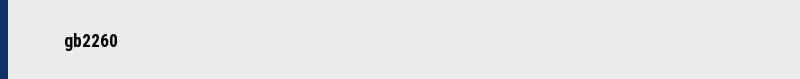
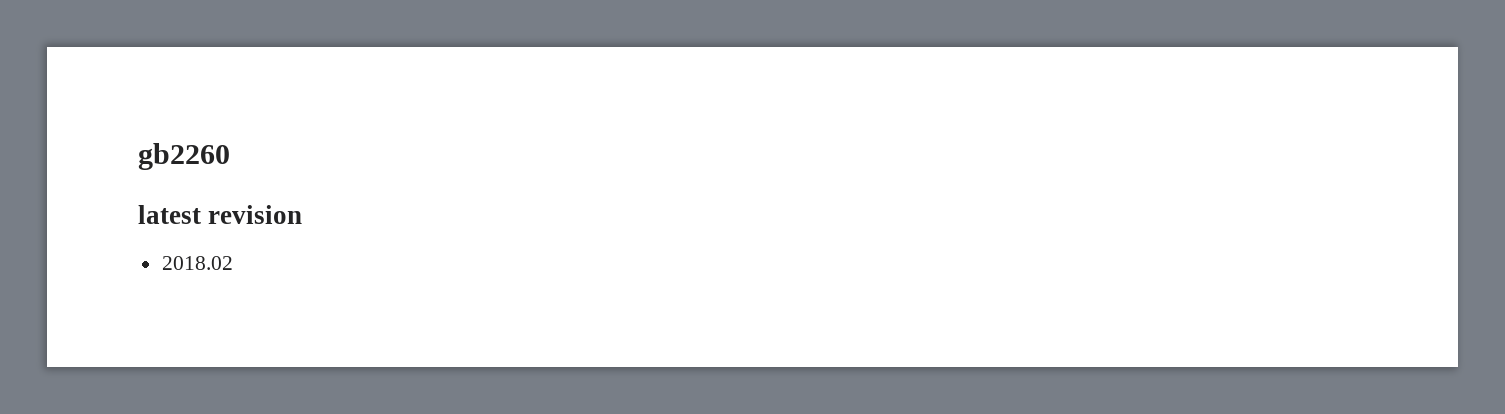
(118, 42) none -> [138,205,303,224] [161,256,233,270] // latest revision // 2018.02

